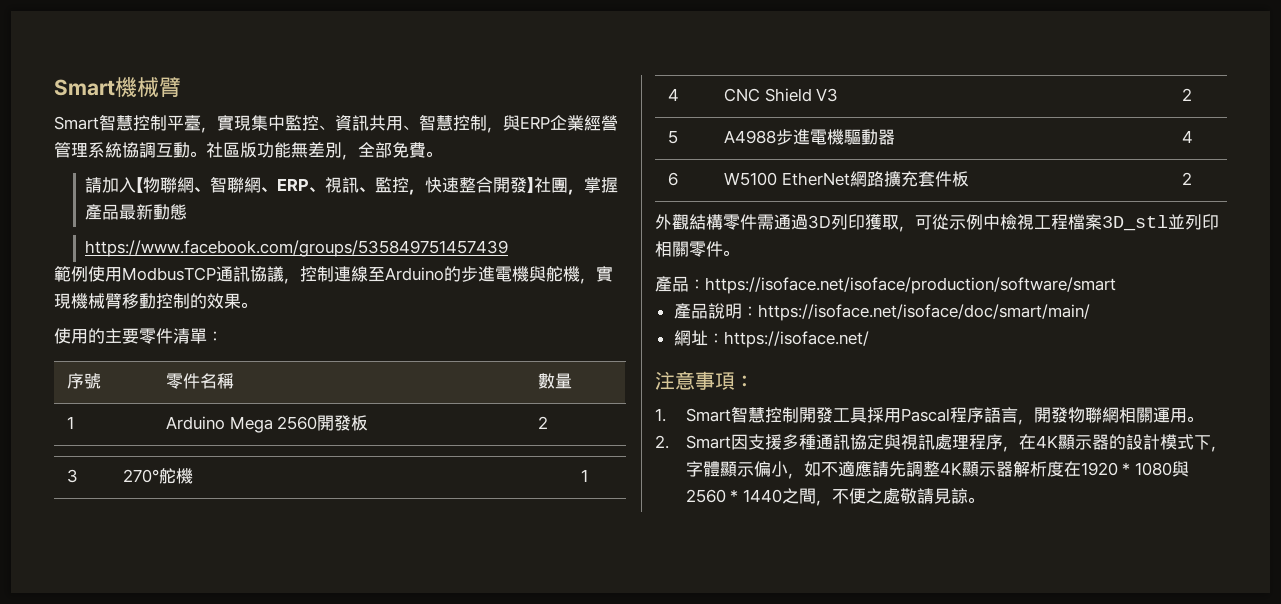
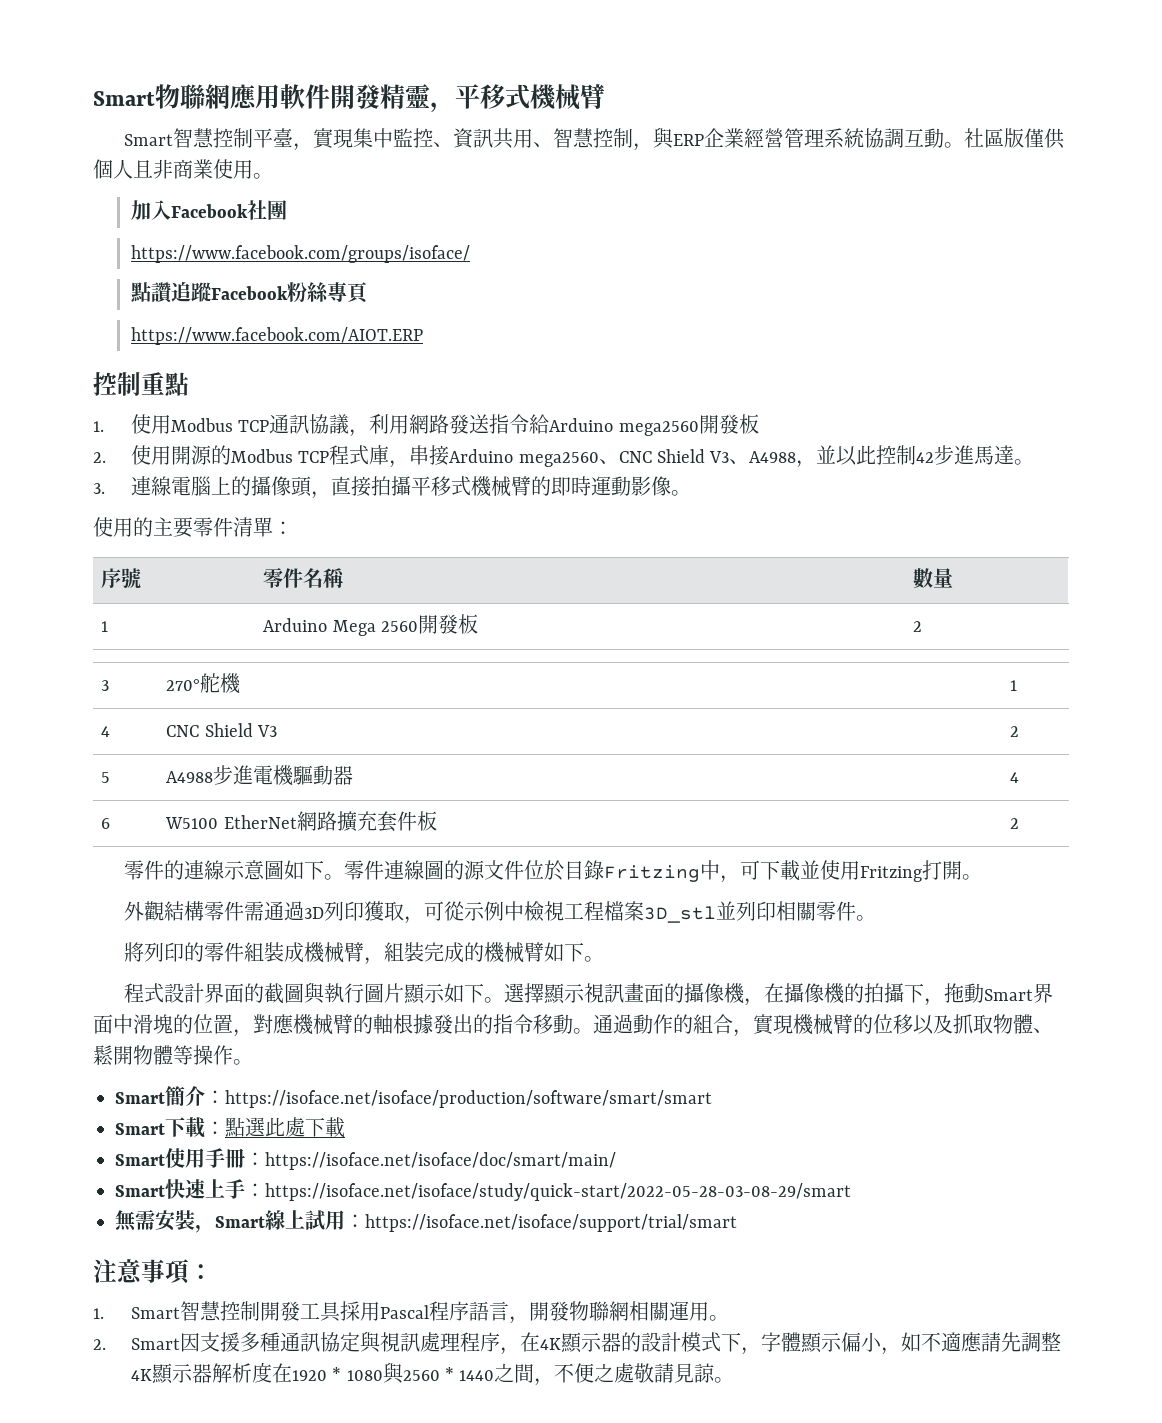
[54,79,115,96] Smart -> [93,84,530,113] Smart物聯網應用軟件開發精靈，平移式
[257,142,442,160] [84,176,618,195] [84,204,187,220] [84,240,508,257] [54,266,613,284] [54,293,241,309] 功能無差別，全部免費。 // 請加入【物聯網、智聯網、ERP、視訊、監控，快速整合開發】社團，掌握產品最新動態 // https://www.facebook.com/groups/535849751457439 // 範例使用ModbusTCP通訊協議，控制連線至Arduino的步進電機與舵機，實現機械臂移動控制的效果 -> [1023,128,1065,149] [93,159,273,179] [130,200,287,220] [130,245,470,263] [130,282,370,304] [130,327,423,345] [93,372,189,397] [93,414,759,437] [93,445,1035,468] [93,476,671,499] 僅供個人且非商業使用。 // 加入Facebook社團 // https://www.facebook.com/groups/isoface/ // 點讚追蹤Facebook粉絲專頁 // https://www.facebook.com/AIOT.ERP // 控制重點 // 1.使用Modbus TCP通訊協議，利用網路發送指令給Arduino mega2560開發板 // 2.使用開源的Modbus TCP程式庫，串接Arduino mega2560、CNC Shield V3、A4988，並以此控制42步進馬達。 // 3.連線電腦上的攝像頭，直接拍攝平移式機械臂的即時運動影像
(1193, 178) none -> [123,860,982,883] // 零件的連線示意圖如下。零件連線圖的源文件位於目錄Fritzing中，可下載並使用Fritzing打開。
[655,276,1116,294] [673,303,1090,321] [673,330,869,348] 產品：https://isoface.net/isoface/production/software/smart // 產品說明：https://isoface.net/isoface/doc/smart/main/ // 網址：https://isoface.net/ -> [123,942,604,965] [123,982,1053,1006] [93,1014,1053,1037] [93,1045,253,1066] [115,1086,712,1108] [115,1117,345,1138] [115,1148,616,1170] [115,1179,851,1201] [115,1209,737,1233] 將列印的零件組裝成機械臂，組裝完成的機械臂如下。 // 程式設計界面的截圖與執行圖片顯示如下。選擇顯示視訊畫面的攝像機，在攝像機的拍攝下，拖動Smart界面中滑塊的位置，對應機械臂的軸根據發出的指令移動。通過動作的組合，實現機械臂的位移以及抓取物體、鬆開物體等操作。 // Smart簡介：https://isoface.net/isoface/production/software/smart/smart // Smart下載：點選此處下載 // Smart使用手冊：https://isoface.net/isoface/doc/smart/main/ // Smart快速上手：https://isoface.net/isoface/study/quick-start/2022-05-28-03-08-29/smart // 無需安裝，Smart線上試用：https://isoface.net/isoface/support/trial/smart

